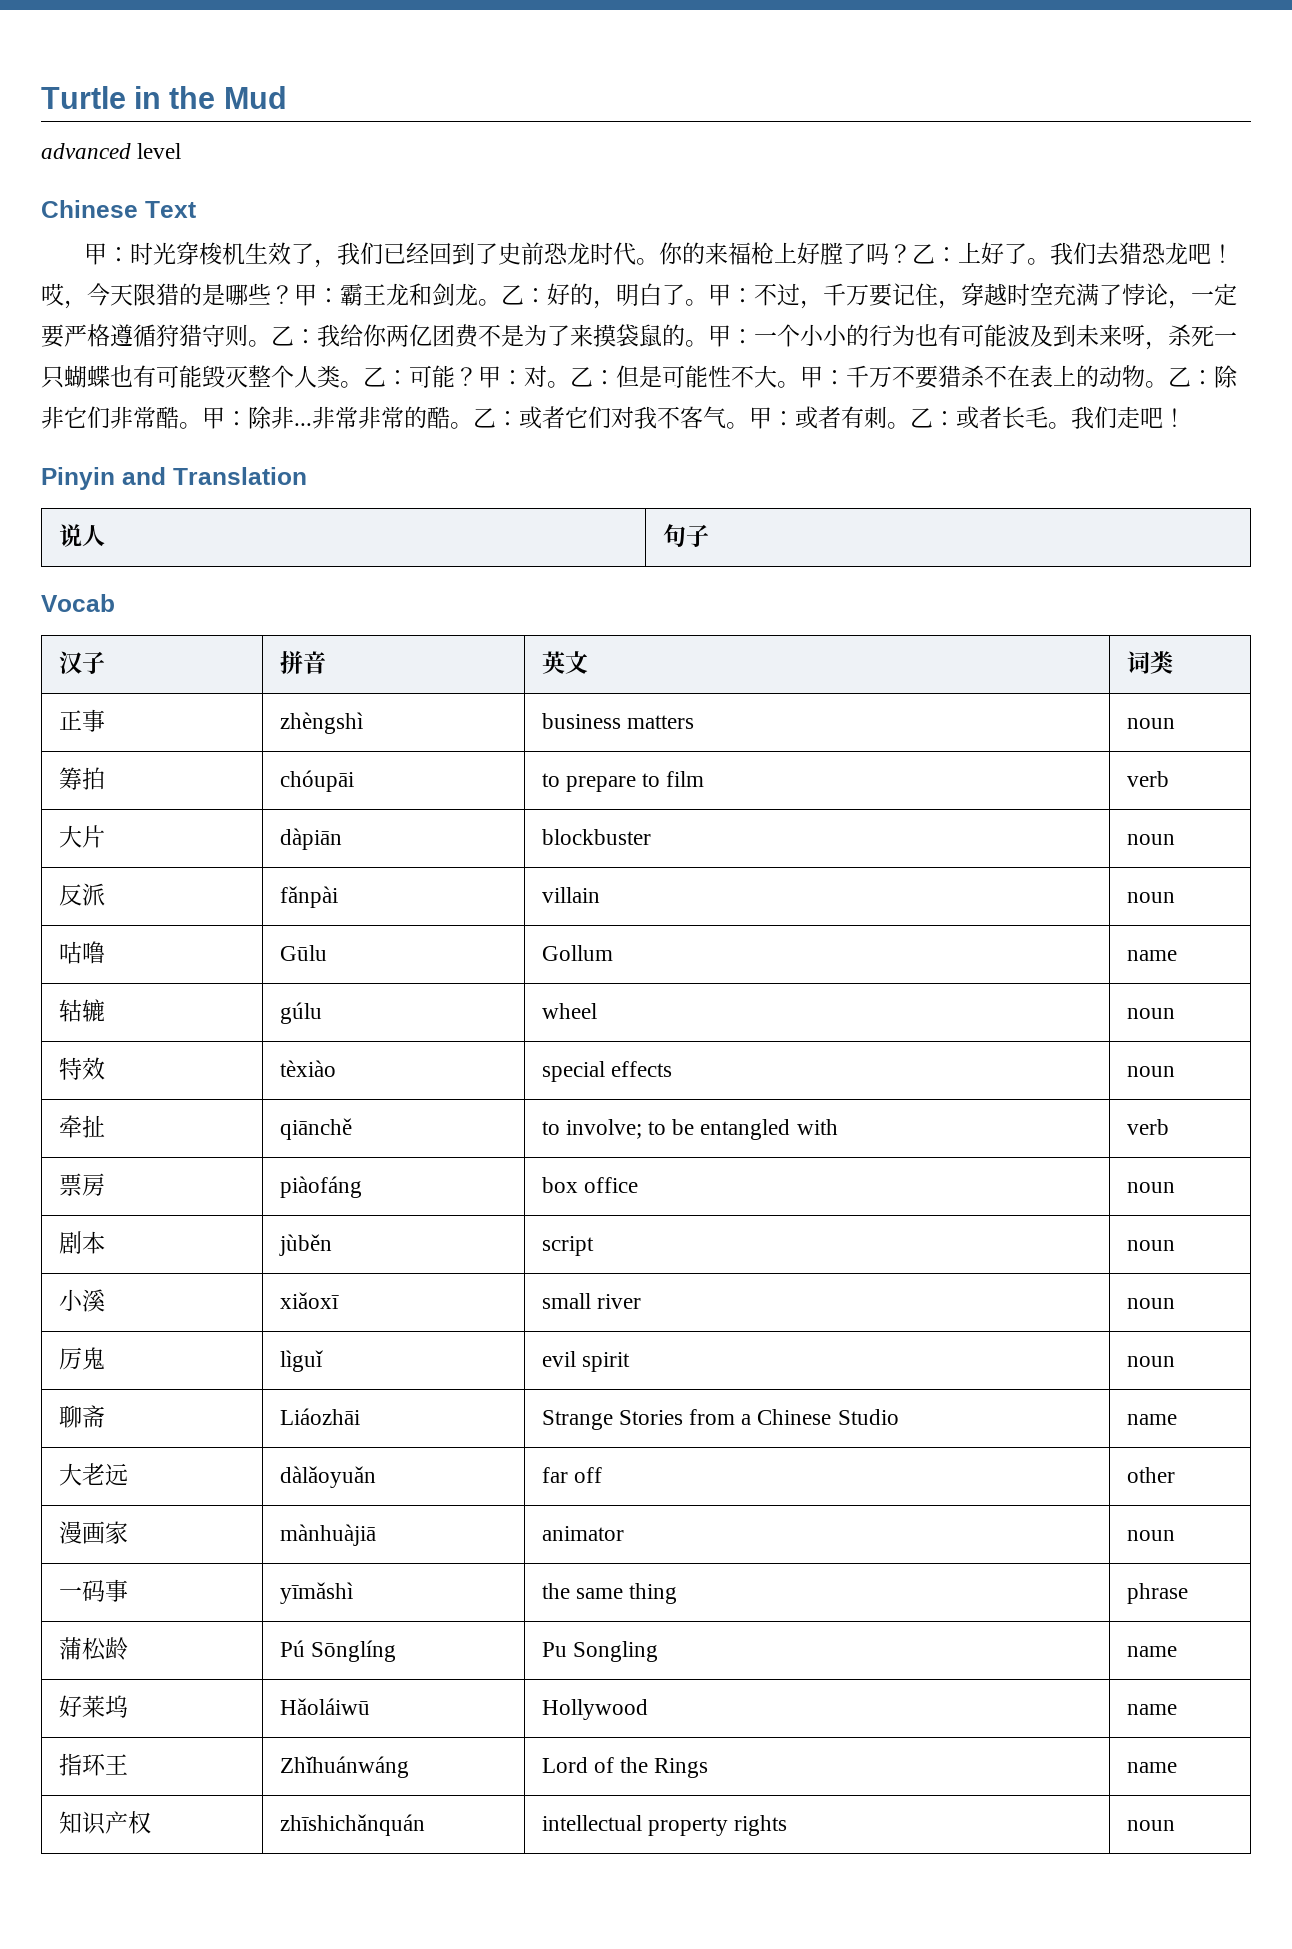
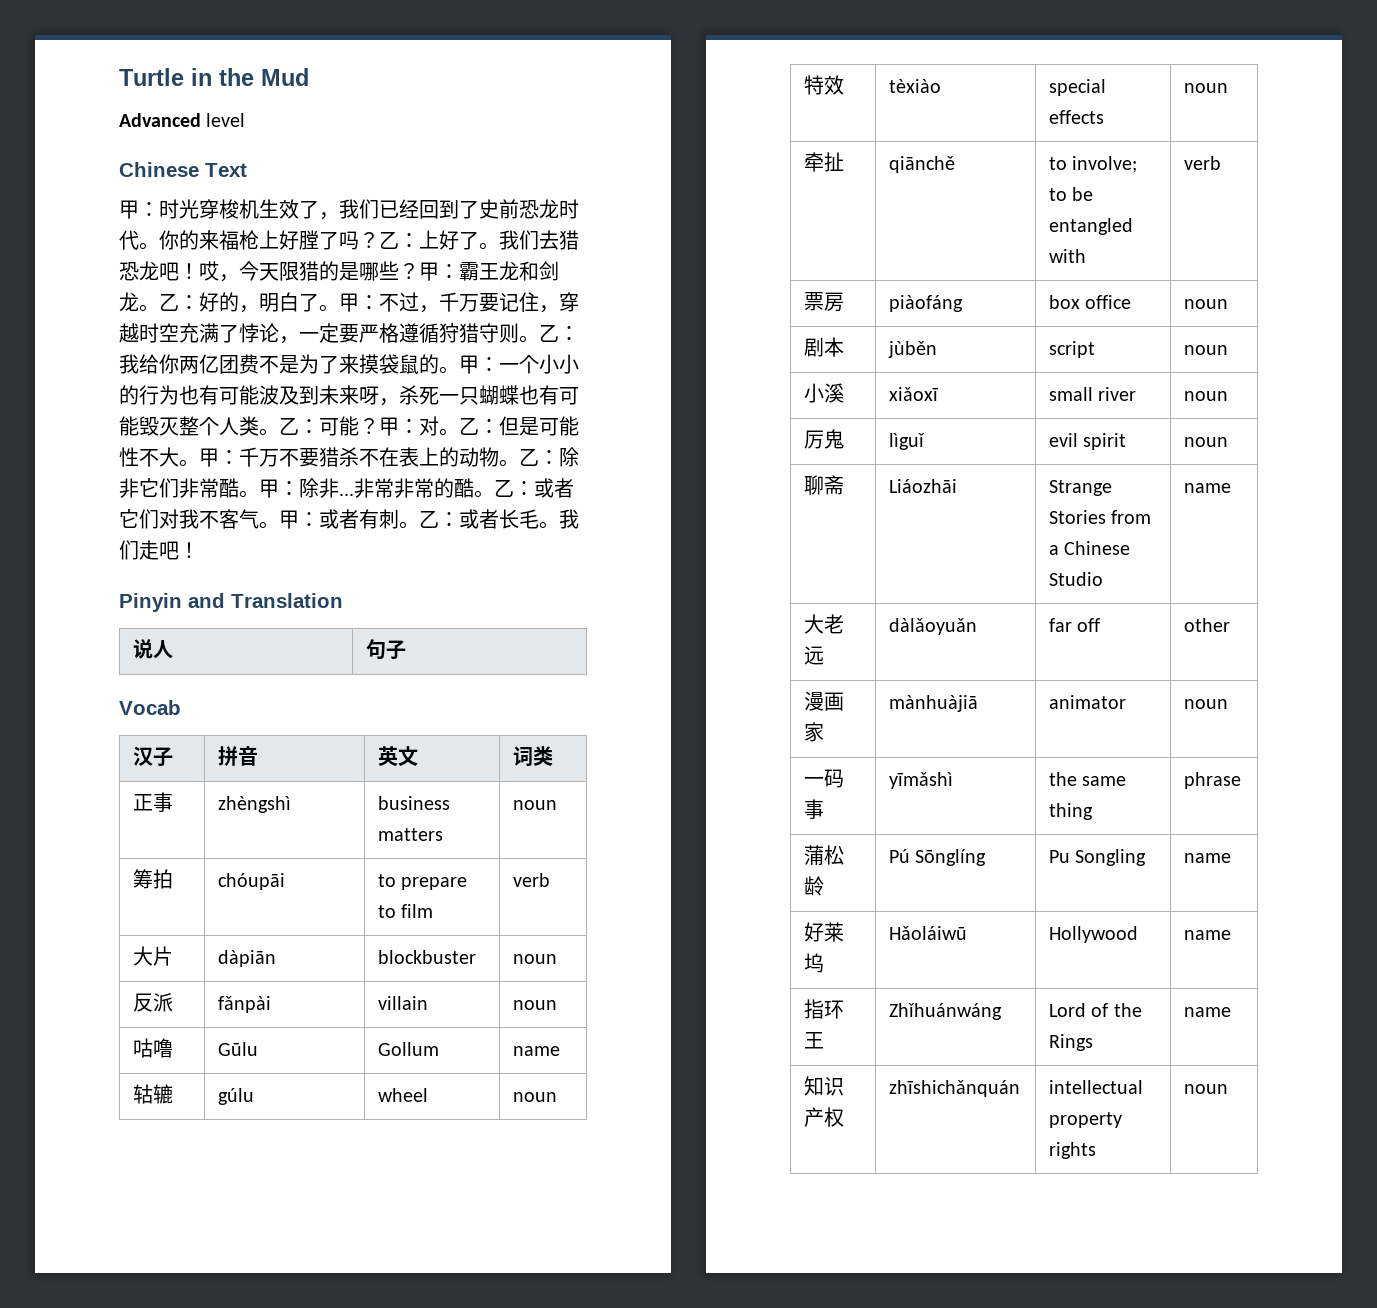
[41,143,131,159] advanced -> [119,113,201,127] Advanced

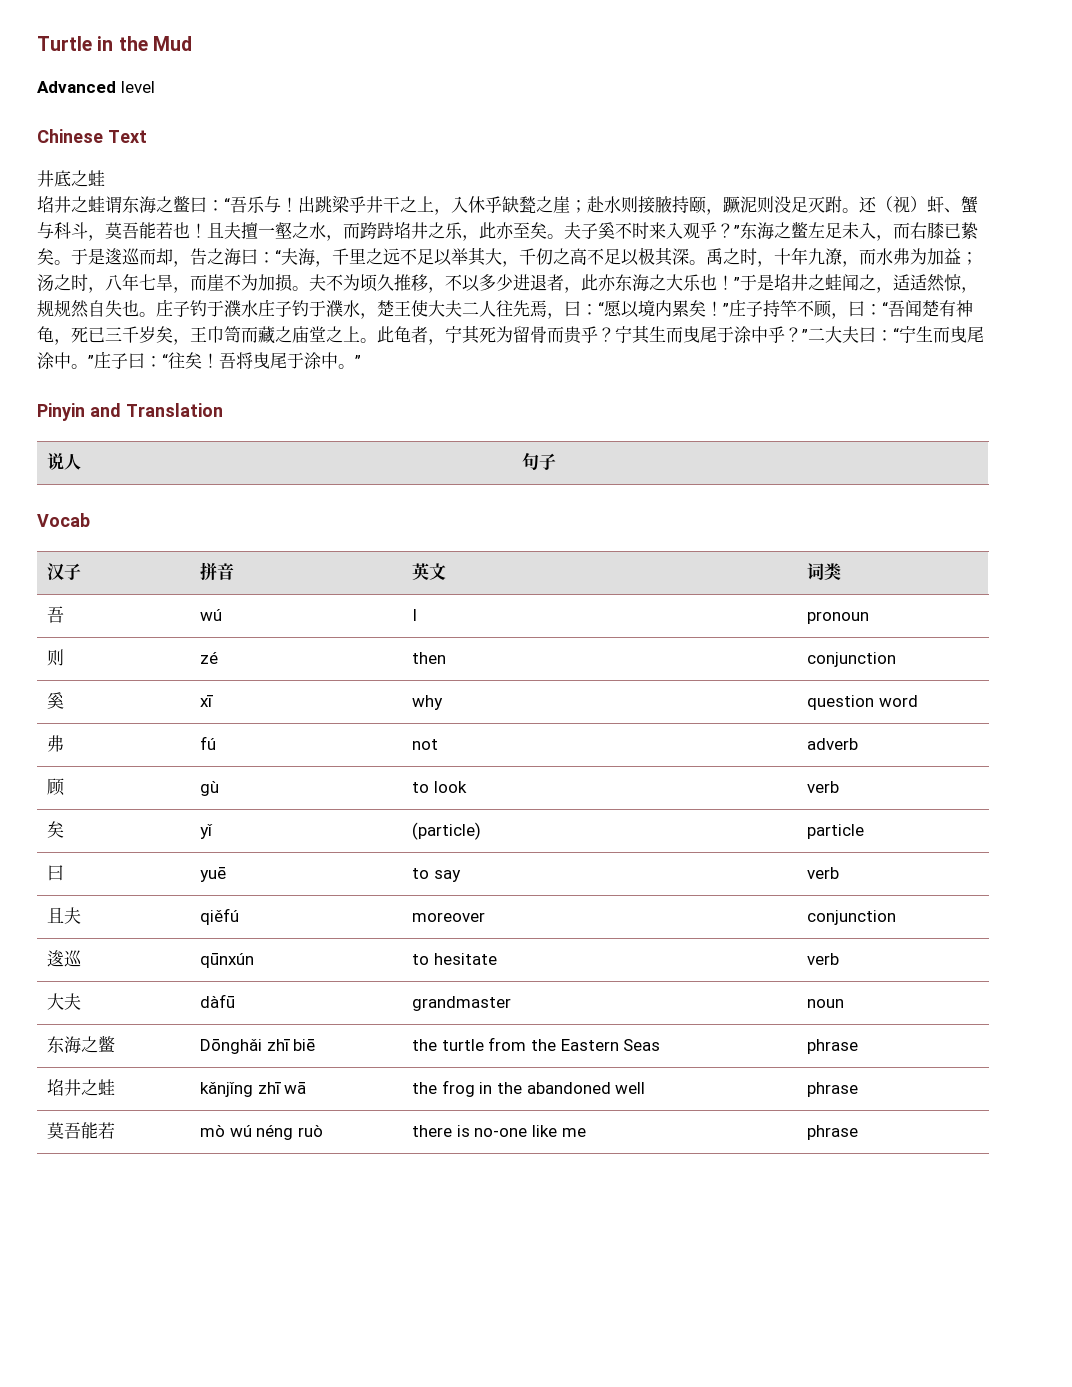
[119,199,579,220] [119,230,579,250] [119,261,559,282] [119,292,579,313] [119,323,579,344] [119,354,579,374] [119,385,579,406] [119,416,579,436] [119,447,579,467] [119,478,574,498] [119,509,579,529] [119,540,199,560] 甲：时光穿梭机生效了，我们已经回到了史前恐龙时代。你的来福枪上好膛了吗？乙：上好了。我们去猎恐龙吧！哎，今天限猎的是哪些？甲：霸王龙和剑龙。乙：好的，明白了。甲：不过，千万要记住，穿越时空充满了悖论，一定要严格遵循狩猎守则。乙：我给你两亿团费不是为了来摸袋鼠的。甲：一个小小的行为也有可能波及到未来呀，杀死一只蝴蝶也有可能毁灭整个人类。乙：可能？甲：对。乙：但是可能性不大。甲：千万不要猎杀不在表上的动物。乙：除非它们非常酷。甲：除非...非常非常的酷。乙：或者它们对我不客气。甲：或者有刺。乙：或者长毛。我们走吧！ -> [37,170,105,187] [37,195,978,215] [37,221,978,241] [37,247,978,267] [37,273,978,293] [37,299,973,319] [37,325,984,345] [37,351,361,369] 井底之蛙 // 埳井之蛙谓东海之鳖曰：“吾乐与！出跳梁乎井干之上，入休乎缺甃之崖；赴水则接腋持颐，蹶泥则没足灭跗。还（视）虷、蟹与科斗，莫吾能若也！且夫擅一壑之水，而跨跱埳井之乐，此亦至矣。夫子奚不时来入观乎？”东海之鳖左足未入，而右膝已絷矣。于是逡巡而却，告之海曰：“夫海，千里之远不足以举其大，千仞之高不足以极其深。禹之时，十年九潦，而水弗为加益；汤之时，八年七旱，而崖不为加损。夫不为顷久推移，不以多少进退者，此亦东海之大乐也！”于是埳井之蛙闻之，适适然惊，规规然自失也。庄子钓于濮水庄子钓于濮水，楚王使大夫二人往先焉，曰：“愿以境内累矣！”庄子持竿不顾，曰：“吾闻楚有神龟，死已三千岁矣，王巾笥而藏之庙堂之上。此龟者，宁其死为留骨而贵乎？宁其生而曳尾于涂中乎？”二大夫曰：“宁生而曳尾涂中。”庄子曰：“往矣！吾将曳尾于涂中。”
[133,792,174,812] [218,796,292,813] [378,796,451,810] [378,828,444,841] [513,800,558,810] [133,869,174,889] [218,873,286,890] [378,874,468,890] [378,904,434,918] 正事 | zhèngshì | business matters | noun // 筹拍 | chóupāi | to prepare to film -> [47,606,65,623] [200,609,223,621] [412,609,418,621] [807,611,870,624] [47,649,65,666] [200,651,219,664] [412,652,447,664] [807,652,897,667] [47,692,65,709] [200,695,214,707] [412,695,444,710] [807,695,918,710] [47,735,65,752] [200,736,217,750] [412,739,439,750] [807,738,859,750] [47,778,66,796] [200,781,220,796] [412,781,467,793] [807,781,840,793] [47,821,65,838] [200,824,214,839] [412,822,482,840] [807,824,865,839] [47,865,65,881] [200,867,227,882] [412,868,461,882] [807,867,840,879] [47,907,82,924] [200,908,240,925] [412,912,486,922] [807,910,897,925] [47,950,83,967] [200,953,255,968] [412,953,497,965] 吾 | wú | I | pronoun // 则 | zé | then | conjunction // 奚 | xī | why | question word // 弗 | fú | not | adverb // 顾 | gù | to look | verb // 矣 | yǐ | (particle) | particle // 曰 | yuē | to say | verb // 且夫 | qiěfú | moreover | conjunction // 逡巡 | qūnxún | to hesitate
[153,946,174,966] [218,950,277,967] [378,950,477,964] [513,954,558,964] [133,993,174,1012] [218,996,272,1013] [378,996,429,1010] [513,1000,558,1010] [133,1038,174,1058] [218,1042,259,1056] [378,1042,440,1056] [513,1046,561,1056] [133,1084,174,1104] [218,1088,255,1105] [378,1088,429,1102] [513,1092,558,1102] [804,75,845,95] [889,79,942,93] [1049,79,1107,96] [1049,110,1105,124] [1184,83,1229,93] [804,152,845,172] [889,156,956,173] [1049,156,1138,173] [1049,187,1094,201] [1049,218,1134,235] [1049,249,1087,263] [1184,156,1222,170] [804,292,845,312] [889,295,964,312] [1049,295,1132,309] [1184,299,1229,309] [804,337,845,357] [888,341,938,358] [1049,341,1096,358] [1184,345,1229,355] [804,383,845,403] [889,387,939,401] [1049,387,1137,401] [1184,391,1229,401] [804,429,845,449] [889,433,926,450] [1049,433,1127,450] [1184,437,1229,447] [804,475,845,495] [889,479,958,493] [1049,480,1113,496] [1049,510,1152,524] [1049,541,1131,555] [1049,572,1104,586] [1184,483,1232,493] [804,614,845,634] [804,646,825,665] [889,618,978,635] [1049,618,1101,632] [1184,618,1231,632] [804,691,845,711] [804,722,825,742] [889,695,979,712] [1049,695,1127,709] [1184,699,1229,709] [804,769,845,788] [804,799,825,819] [889,772,954,789] [1049,772,1127,786] [1049,803,1094,820] [1184,772,1242,789] [804,845,845,865] [804,876,825,896] [889,849,987,866] [1049,849,1147,866] [1184,853,1232,863] [804,922,845,942] [804,953,825,973] [889,926,968,940] [1049,926,1139,943] [1184,930,1232,940] [804,999,845,1019] [804,1032,825,1049] [889,1003,1003,1020] [1049,1003,1142,1017] [1049,1034,1094,1051] [1184,1007,1232,1017] [804,1076,845,1096] [804,1107,845,1127] [889,1080,1021,1097] [1049,1080,1144,1094] [1049,1112,1123,1128] [1049,1142,1097,1159] [1184,1084,1229,1094] 片 | dàpiān | blockbuster | noun // 反派 | fǎnpài | villain | noun // 咕噜 | Gūlu | Gollum | name // 轱辘 | gúlu | wheel | noun // 特效 | tèxiào | special effects | noun // 牵扯 | qiānchě | to involve; to be entangled with | verb // 票房 | piàofáng | box office | noun // 剧本 | jùběn | script | noun // 小溪 | xiǎoxī | small river | noun // 厉鬼 | lìguǐ | evil spirit | noun // 聊斋 | Liáozhāi | Strange Stories from a Chinese Studio | name // 大老远 | dàlǎoyuǎn | far off | other // 漫画家 | mànhuàjiā | animator | noun // 一码事 | yīmǎshì | the same thing | phrase // 蒲松龄 | Pú Sōnglíng | Pu Songling | name // 好莱坞 | Hǎoláiwū | Hollywood | name // 指环王 | Zhǐhuánwáng | Lord of the Rings | name // 知识产权 | zhīshichǎnquán | intellectual property rights | noun -> [64,993,82,1010] [200,994,236,1008] [412,996,512,1011] [807,999,845,1008] [47,1035,116,1054] [200,1039,316,1054] [412,1037,661,1051] [807,1039,859,1054] [47,1079,116,1096] [200,1082,307,1097] [412,1080,646,1097] [807,1082,859,1097] [47,1122,116,1139] [200,1124,323,1140] [412,1125,586,1137] [807,1125,859,1140] 夫 | dàfū | grandmaster | noun // 东海之鳖 | Dōnghǎi zhī biē | the turtle from the Eastern Seas | phrase // 埳井之蛙 | kǎnjǐng zhī wā | the frog in the abandoned well | phrase // 莫吾能若 | mò wú néng ruò | there is no-one like me | phrase

